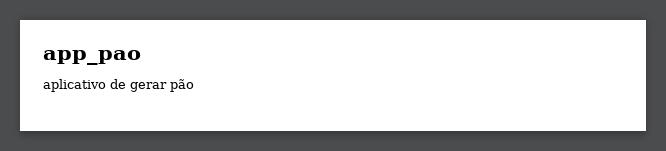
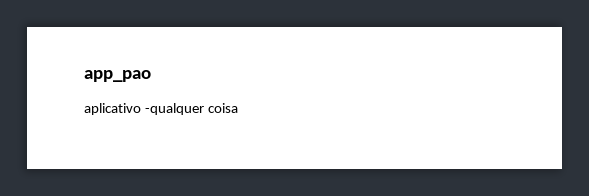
[110,79,194,92] de gerar pão -> [144,103,238,115] -qualquer coisa

